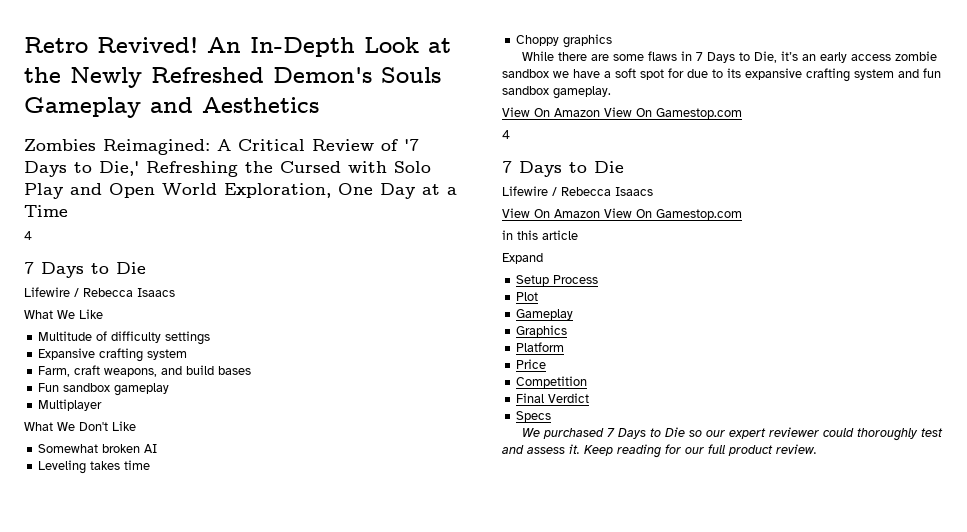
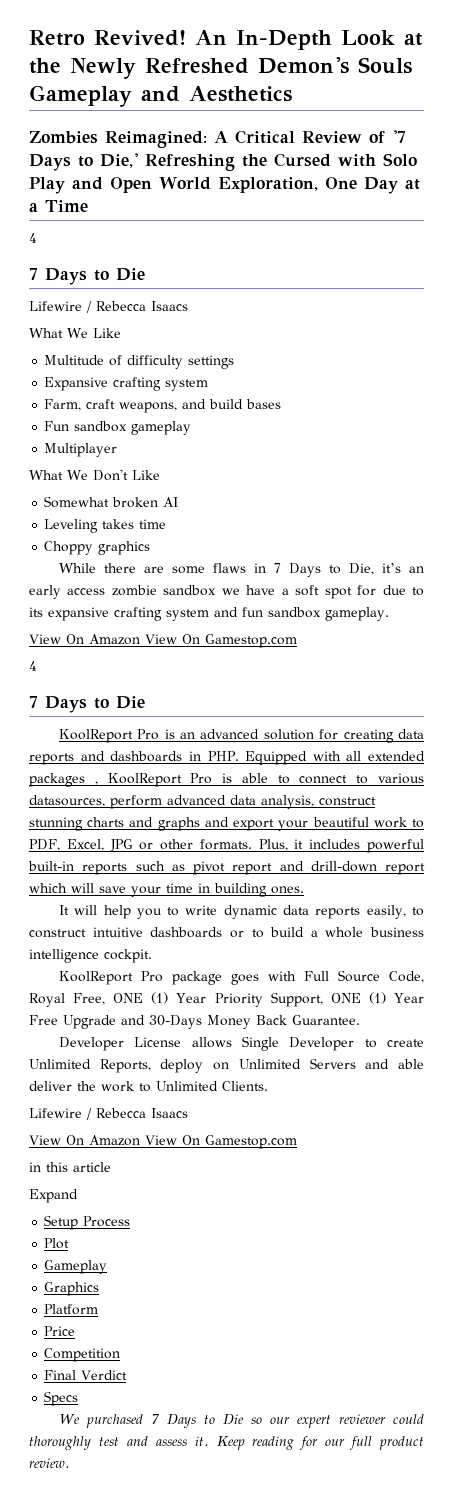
(624, 167) none -> [58,729,424,743] [29,751,425,765] [29,773,424,787] [29,795,376,809] [29,817,425,831] [29,839,425,853] [28,861,425,875] [29,883,304,897] [58,905,424,919] [29,927,424,938] [29,949,152,963] [58,970,425,985] [29,992,425,1007] [29,1015,360,1029] [58,1036,425,1051] [29,1058,425,1073] [29,1081,268,1092] // KoolReport Pro is an advanced solution for creating data reports and dashboards in PHP. Equipped with all extended packages , KoolReport Pro is able to connect to various datasources, perform advanced data analysis, construct stunning charts and graphs and export your beautiful work to PDF, Excel, JPG or other formats. Plus, it includes powerful built-in reports such as pivot report and drill-down report which will save your time in building ones. // It will help you to write dynamic data reports easily, to construct intuitive dashboards or to build a whole business intelligence cockpit. // KoolReport Pro package goes with Full Source Code, Royal Free, ONE (1) Year Priority Support, ONE (1) Year Free Upgrade and 30-Days Money Back Guarantee. // Developer License allows Single Developer to create Unlimited Reports, deploy on Unlimited Servers and able deliver the work to Unlimited Clients.

